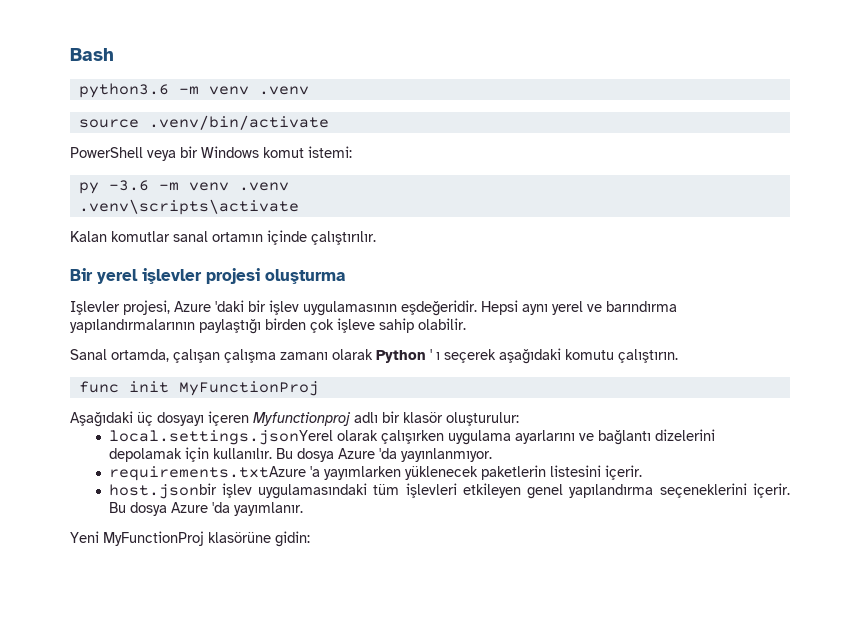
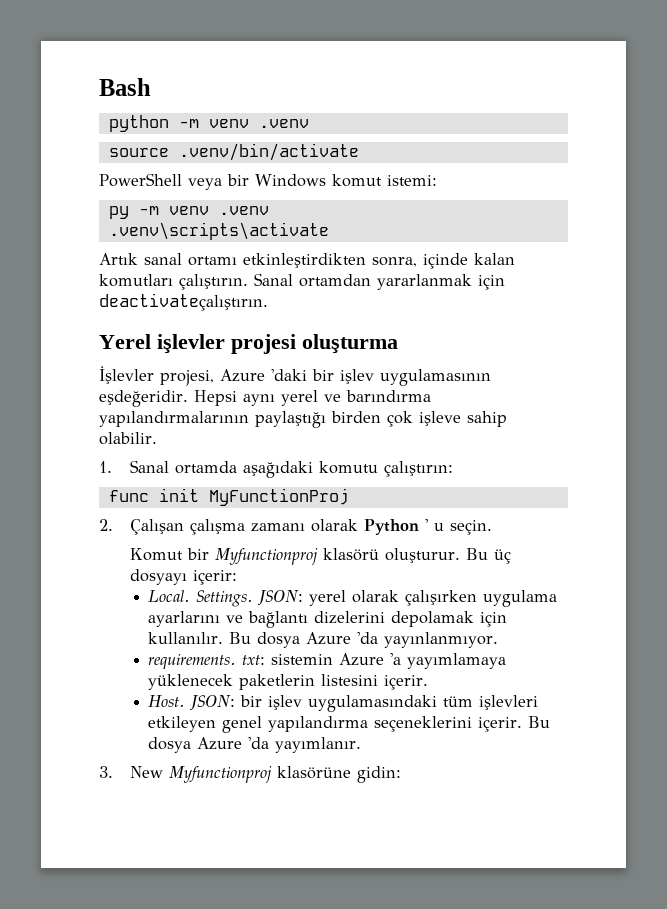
[78,83,169,98] python3.6 -> [108,115,169,132] python
[108,180,149,191] -3.6 -> (129, 212) none
[70,230,376,245] [70,268,138,284] Kalan komutlar sanal ortamın içinde çalıştırılır. // Bir yerel -> [99,253,515,269] [99,273,505,290] [99,293,268,311] [99,334,151,349] Artık sanal ortamı etkinleştirdikten sonra, içinde kalan komutları çalıştırın. Sanal ortamdan yararlanmak için deactivateçalıştırın. // Yerel
[70,301,120,315] Işlevler -> [99,366,154,384] İşlevler
[70,349,220,363] Sanal ortamda, çalışan -> [99,460,454,478] [108,488,349,506] [99,519,185,535] 1. Sanal ortamda aşağıdaki komutu çalıştırın: // func init MyFunctionProj // 2. Çalışan
[436,348,678,364] [78,381,319,396] [70,411,519,427] [108,430,333,445] ı seçerek aşağıdaki komutu çalıştırın. // func init MyFunctionProj // Aşağıdaki üç dosyayı içeren Myfunctionproj adlı bir klasör oluşturulur: // local.settings.jsonYerel -> [434,520,493,535] [130,548,512,565] [130,569,238,585] [148,590,347,607] u seçin. // Komut bir Myfunctionproj klasörü oluşturur. Bu üç dosyayı içerir: // Local. Settings. JSON: yerel
[108,466,401,481] requirements.txtAzure 'a yayımlarken -> [148,653,507,669] requirements. txt: sistemin Azure 'a yayımlamaya
[108,483,217,499] host.jsonbir -> [148,695,263,711] Host. JSON: bir
[70,531,204,546] Yeni MyFunctionProj -> [99,766,273,783] 3. New Myfunctionproj

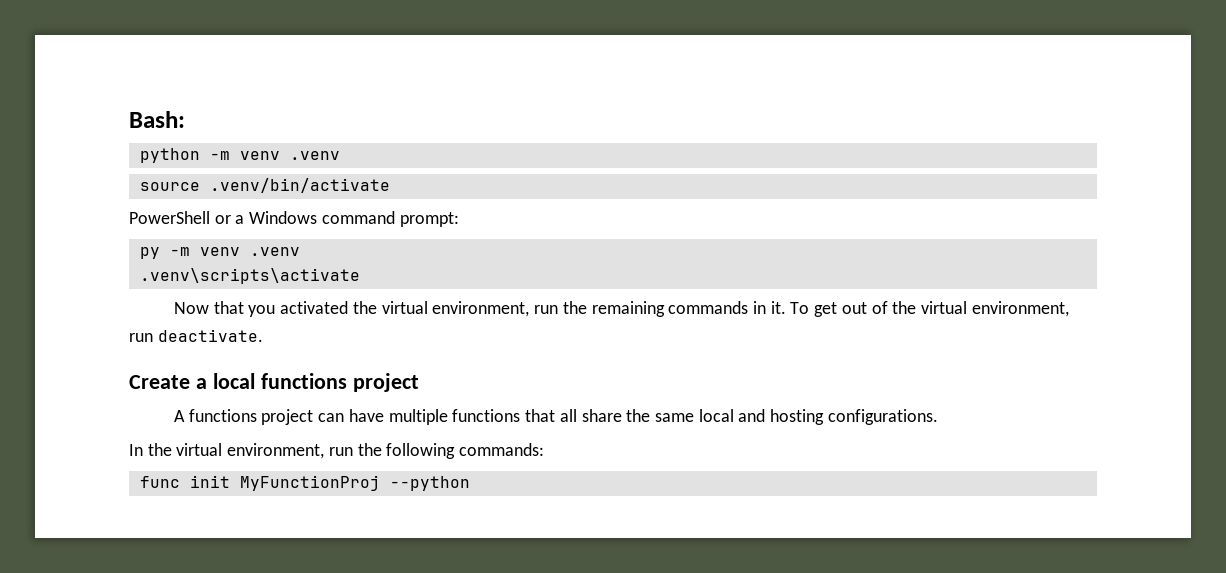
[99,78,151,96] Bash -> [129,111,185,128] Bash:
[188,174,437,190] veya bir Windows komut istemi: -> [214,211,459,227] or a Windows command prompt:
[99,253,515,269] [99,273,505,290] [99,293,268,311] [99,334,398,354] [99,366,491,386] [99,390,431,407] [99,411,507,428] [99,432,157,445] [99,460,454,478] [108,488,349,506] [99,519,493,535] [130,548,512,565] [130,569,238,585] [148,590,558,607] [148,611,508,628] [148,632,499,648] [148,653,507,669] [148,674,429,690] [148,695,539,712] [148,716,551,733] [148,737,362,753] [99,766,402,783] Artık sanal ortamı etkinleştirdikten sonra, içinde kalan komutları çalıştırın. Sanal ortamdan yararlanmak için deactivateçalıştırın. // Yerel işlevler projesi oluşturma // İşlevler projesi, Azure 'daki bir işlev uygulamasının eşdeğeridir. Hepsi aynı yerel ve barındırma yapılandırmalarının paylaştığı birden çok işleve sahip olabilir. // 1. Sanal ortamda aşağıdaki komutu çalıştırın: // func init MyFunctionProj // 2. Çalışan çalışma zamanı olarak Python ' u seçin. // Komut bir Myfunctionproj klasörü oluşturur. Bu üç dosyayı içerir: // Local. Settings. JSON: yerel olarak çalışırken uygulama ayarlarını ve bağlantı dizelerini depolamak için kullanılır. Bu dosya Azure 'da yayınlanmıyor. // requirements. txt: sistemin Azure 'a yayımlamaya yüklenecek paketlerin listesini içerir. // Host. JSON: bir işlev uygulamasındaki tüm işlevleri etkileyen genel yapılandırma seçeneklerini içerir. Bu dosya Azure 'da yayımlanır. // 3. New Myfunctionproj klasörüne gidin: -> [173,301,1069,317] [129,329,263,342] [129,373,419,392] [173,409,938,425] [129,443,545,459] [139,475,470,491] Now that you activated the virtual environment, run the remaining commands in it. To get out of the virtual environment, run deactivate. // Create a local functions project // A functions project can have multiple functions that all share the same local and hosting configurations. // In the virtual environment, run the following commands: // func init MyFunctionProj --python

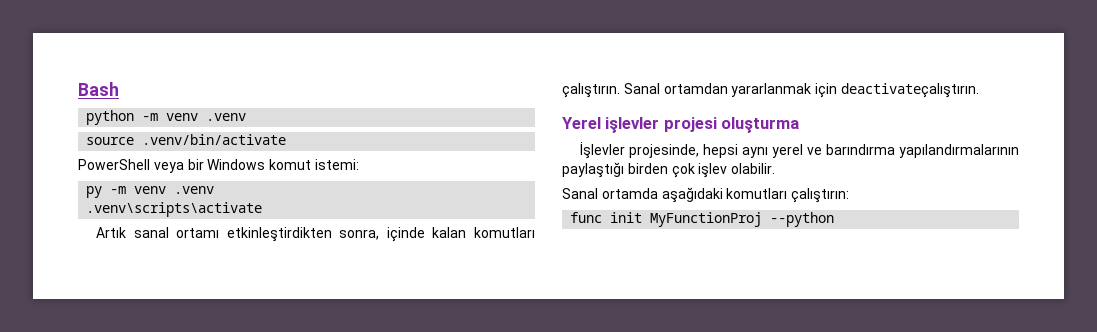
[129,111,185,128] Bash: -> [78,82,119,96] Bash
[214,211,459,227] or a Windows command prompt: -> [153,159,359,173] veya bir Windows komut istemi:
[173,301,1069,317] [129,329,263,342] [129,373,419,392] [173,409,938,425] [129,443,545,459] Now that you activated the virtual environment, run the remaining commands in it. To get out of the virtual environment, run deactivate. // Create a local functions project // A functions project can have multiple functions that all share the same local and hosting configurations. // In the virtual environment, run the following commands: -> [96,227,535,242] [562,83,979,98] [562,117,800,133] [580,141,1019,159] [562,162,776,178] [562,187,850,203] Artık sanal ortamı etkinleştirdikten sonra, içinde kalan komutları çalıştırın. Sanal ortamdan yararlanmak için deactivateçalıştırın. // Yerel işlevler projesi oluşturma // İşlevler projesinde, hepsi aynı yerel ve barındırma yapılandırmalarının paylaştığı birden çok işlev olabilir. // Sanal ortamda aşağıdaki komutları çalıştırın:

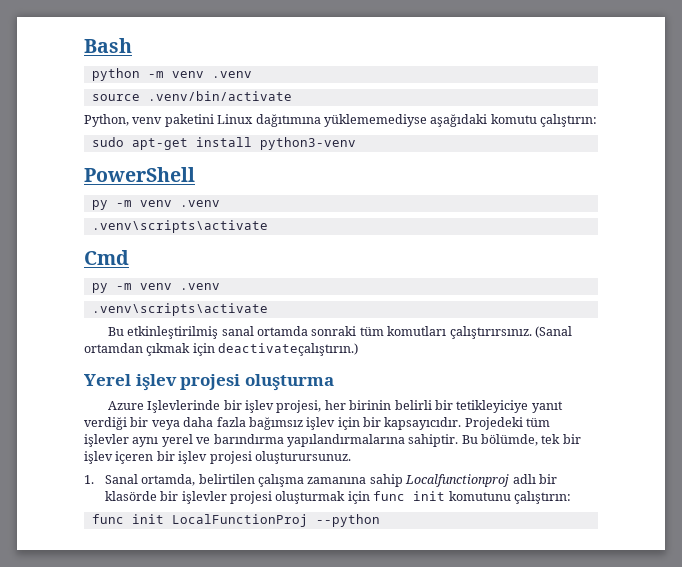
[78,159,359,173] [86,186,215,198] [86,202,263,217] [96,227,535,242] [562,83,979,98] PowerShell veya bir Windows komut istemi: // py -m venv .venv // .venv\scripts\activate // Artık sanal ortamı etkinleştirdikten sonra, içinde kalan komutları çalıştırın. Sanal ortamdan yararlanmak için deactivateçalıştırın. -> [84,114,597,127] [91,137,356,150] [84,167,195,182] [91,200,220,210] [91,220,268,233] [84,250,129,265] [91,283,220,293] [91,303,268,316] [107,326,572,339] [84,343,359,356] Python, venv paketini Linux dağıtımına yüklememediyse aşağıdaki komutu çalıştırın: // sudo apt-get install python3-venv // PowerShell // py -m venv .venv // .venv\scripts\activate // Cmd // py -m venv .venv // .venv\scripts\activate // Bu etkinleştirilmiş sanal ortamda sonraki tüm komutları çalıştırırsınız. (Sanal ortamdan çıkmak için deactivateçalıştırın.)
[605,117,660,133] işlevler -> [135,374,177,391] işlev
[580,141,1019,159] [562,162,776,178] [562,187,788,203] İşlevler projesinde, hepsi aynı yerel ve barındırma yapılandırmalarının paylaştığı birden çok işlev olabilir. // Sanal ortamda aşağıdaki komutları -> [107,400,563,413] [84,417,551,430] [84,434,581,447] [84,451,351,464] [84,474,557,487] [104,491,511,504] Azure Işlevlerinde bir işlev projesi, her birinin belirli bir tetikleyiciye yanıt verdiği bir veya daha fazla bağımsız işlev için bir kapsayıcıdır. Projedeki tüm işlevler aynı yerel ve barındırma yapılandırmalarına sahiptir. Bu bölümde, tek bir işlev içeren bir işlev projesi oluşturursunuz. // 1. Sanal ortamda, belirtilen çalışma zamanına sahip Localfunctionproj adlı bir klasörde bir işlevler projesi oluşturmak için func init komutunu
[650,212,763,227] MyFunctionProj -> [171,514,308,527] LocalFunctionProj

